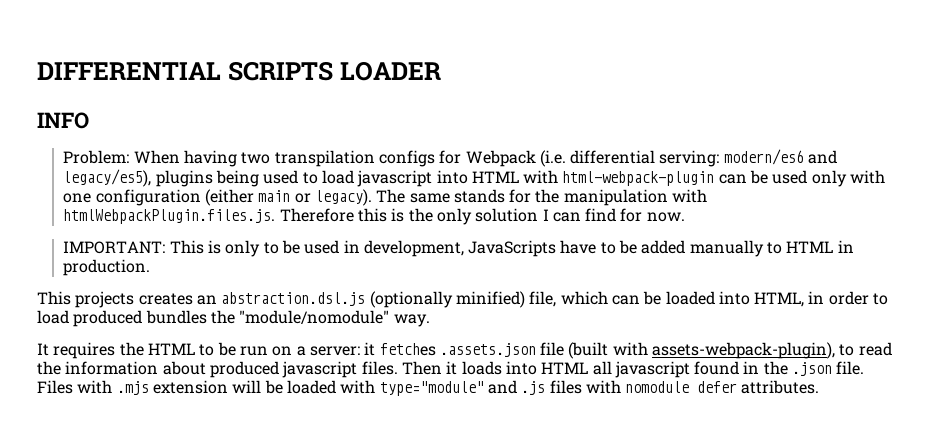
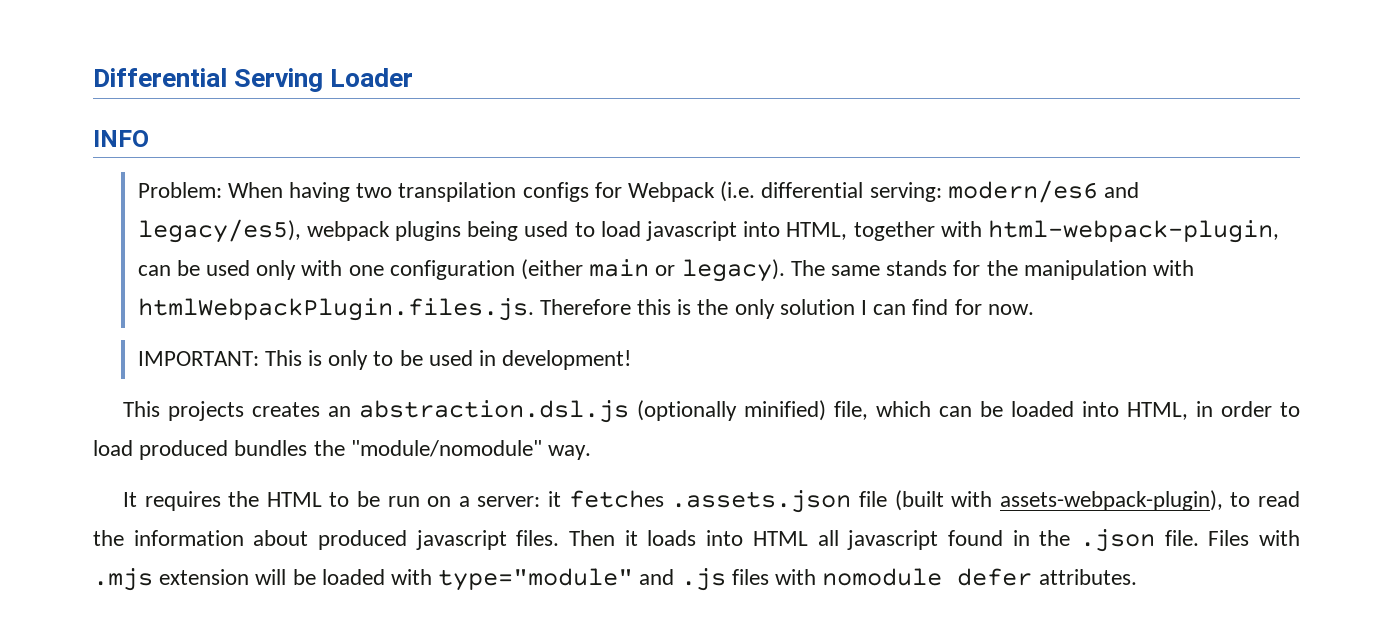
[37,61,441,81] DIFFERENTIAL SCRIPTS LOADER -> [93,68,414,92] Differential Serving Loader
(152, 178) none -> [306,221,390,241] webpack
[471,170,715,186] HTML with html-webpack-plugin -> [786,220,1280,243] HTML, together with html-webpack-plugin,
[363,240,854,257] [63,259,151,276] development, JavaScripts have to be added manually to HTML in production. -> [502,350,632,370] development!

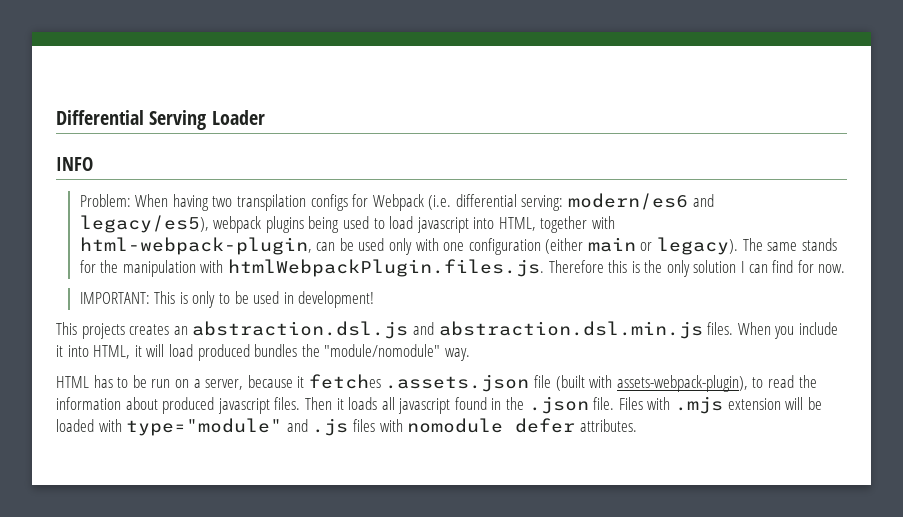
[636,400,1301,421] (optionally minified) file, which can be loaded into HTML, in order to -> [412,321,838,339] [56,344,165,359] and abstraction.dsl.min.js files. When you include it into HTML, it will
[122,491,322,511] It requires the HTML -> [56,375,113,388] HTML has
[477,496,541,507] server: -> [205,375,293,390] server, because
[706,530,808,546] into HTML -> (378, 403) none

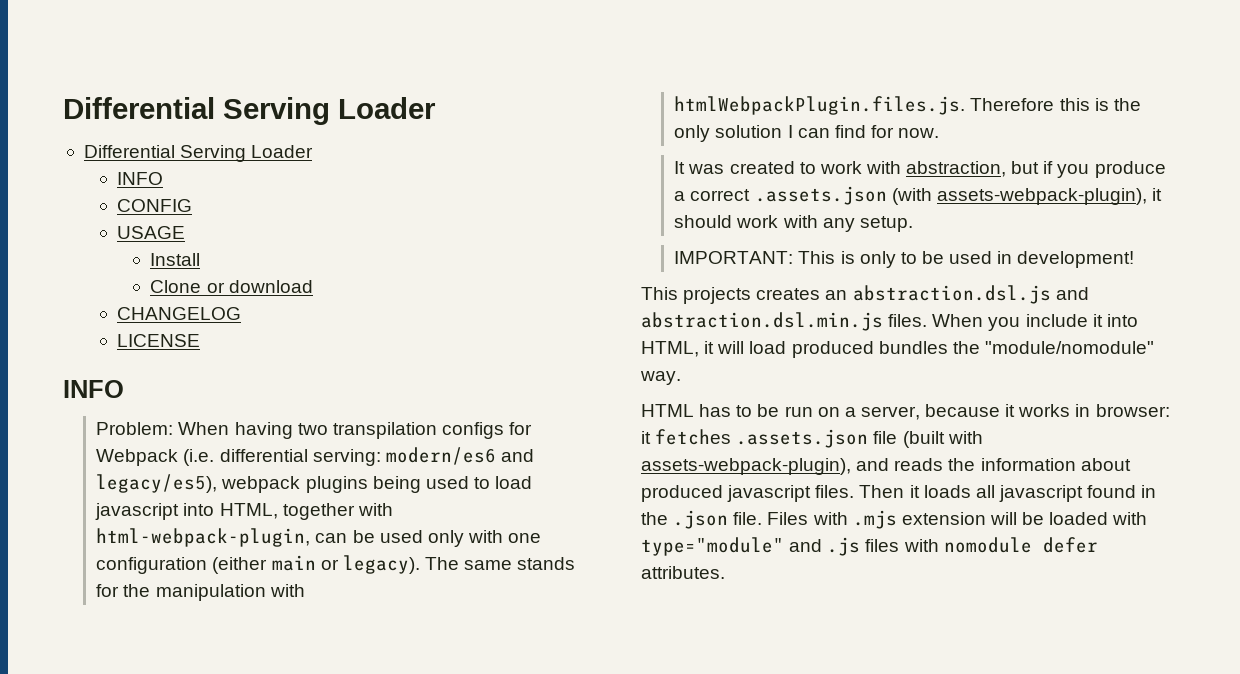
[56,110,265,130] Differential Serving Loader -> [63,97,436,125] [83,145,314,162] [117,172,164,185] [117,199,193,212] [117,226,186,239] [150,253,201,266] [150,280,313,293] [117,307,242,320] [117,334,201,347] Differential Serving Loader // Differential Serving Loader // INFO // CONFIG // USAGE // Install // Clone or download // CHANGELOG // LICENSE
(846, 268) none -> [674,161,1166,178] [674,186,1162,205] [674,215,913,232] // It was created to work with abstraction, but if you produce a correct .assets.json (with assets-webpack-plugin), it should work with any setup.
(305, 382) none -> [1018,404,1170,417] [641,431,651,444] works in browser: it
[752,375,795,388] to read -> [856,458,944,471] and reads

